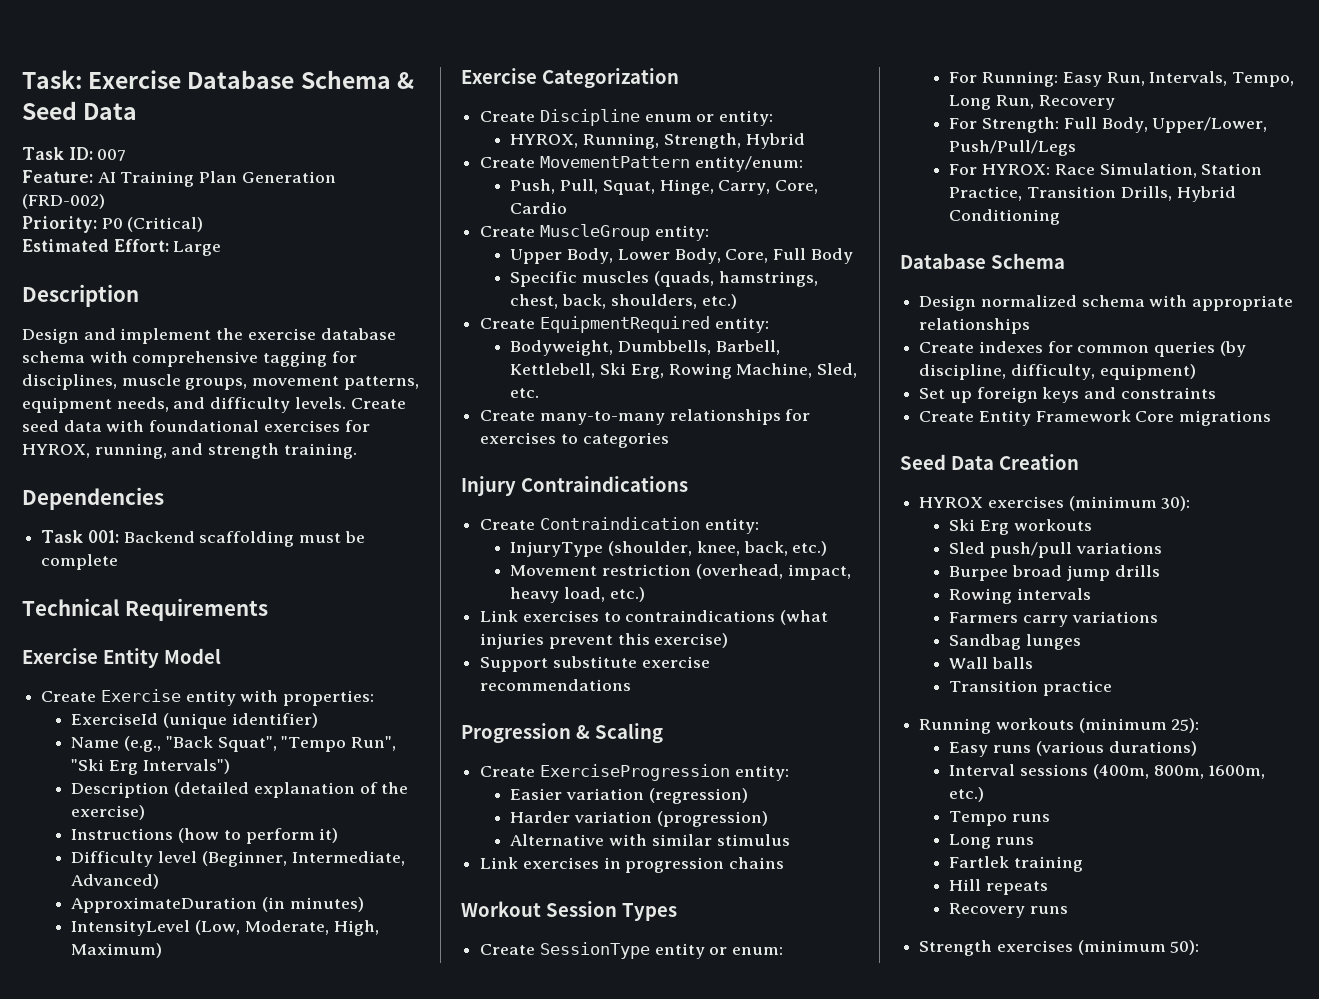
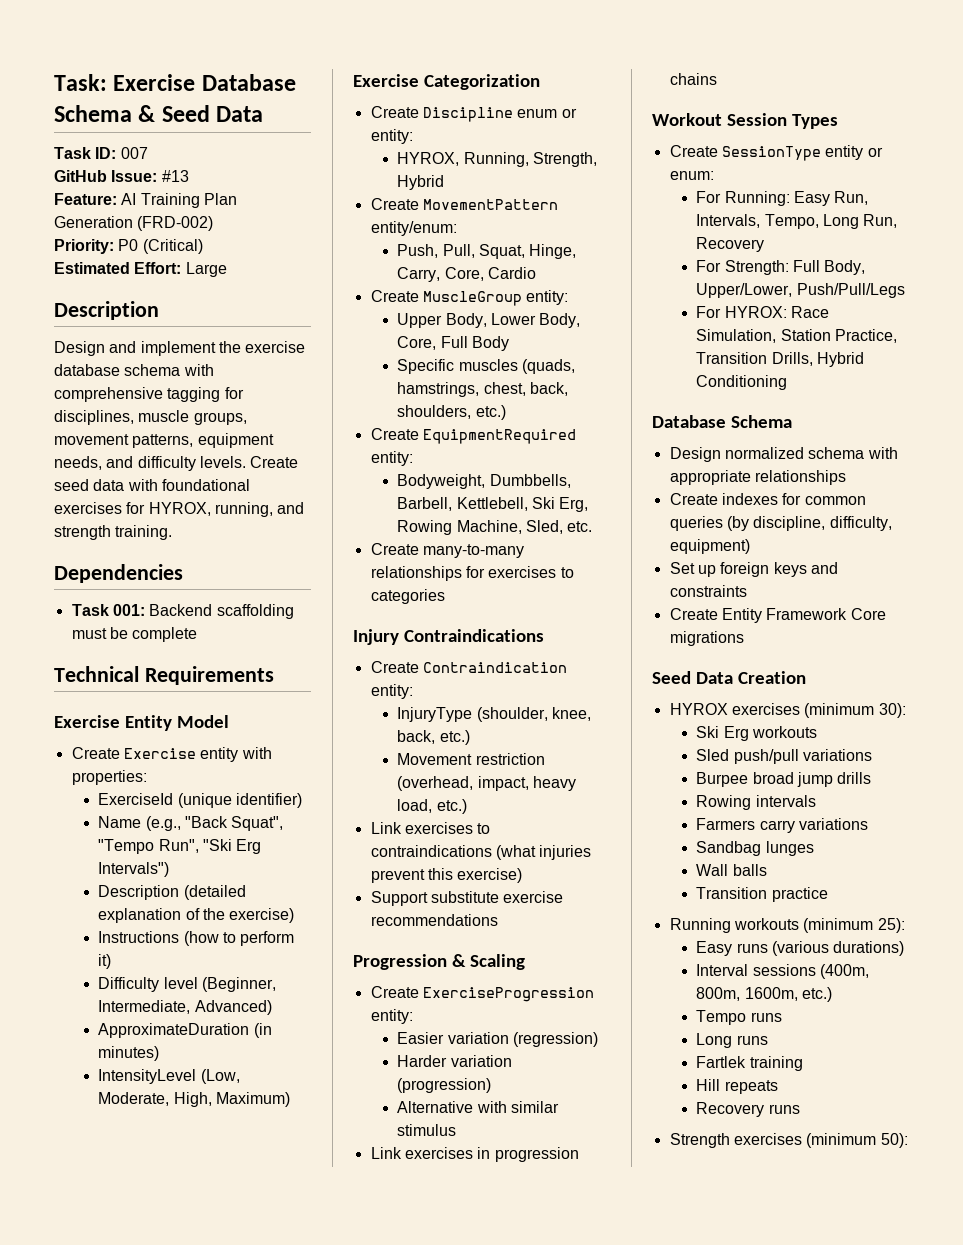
(127, 155) none -> [54,170,189,182] // GitHub Issue: #13

